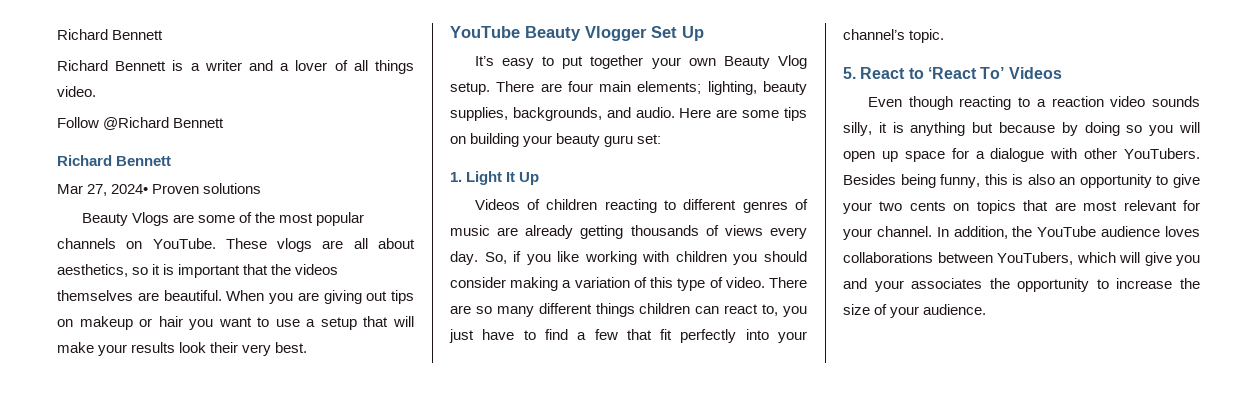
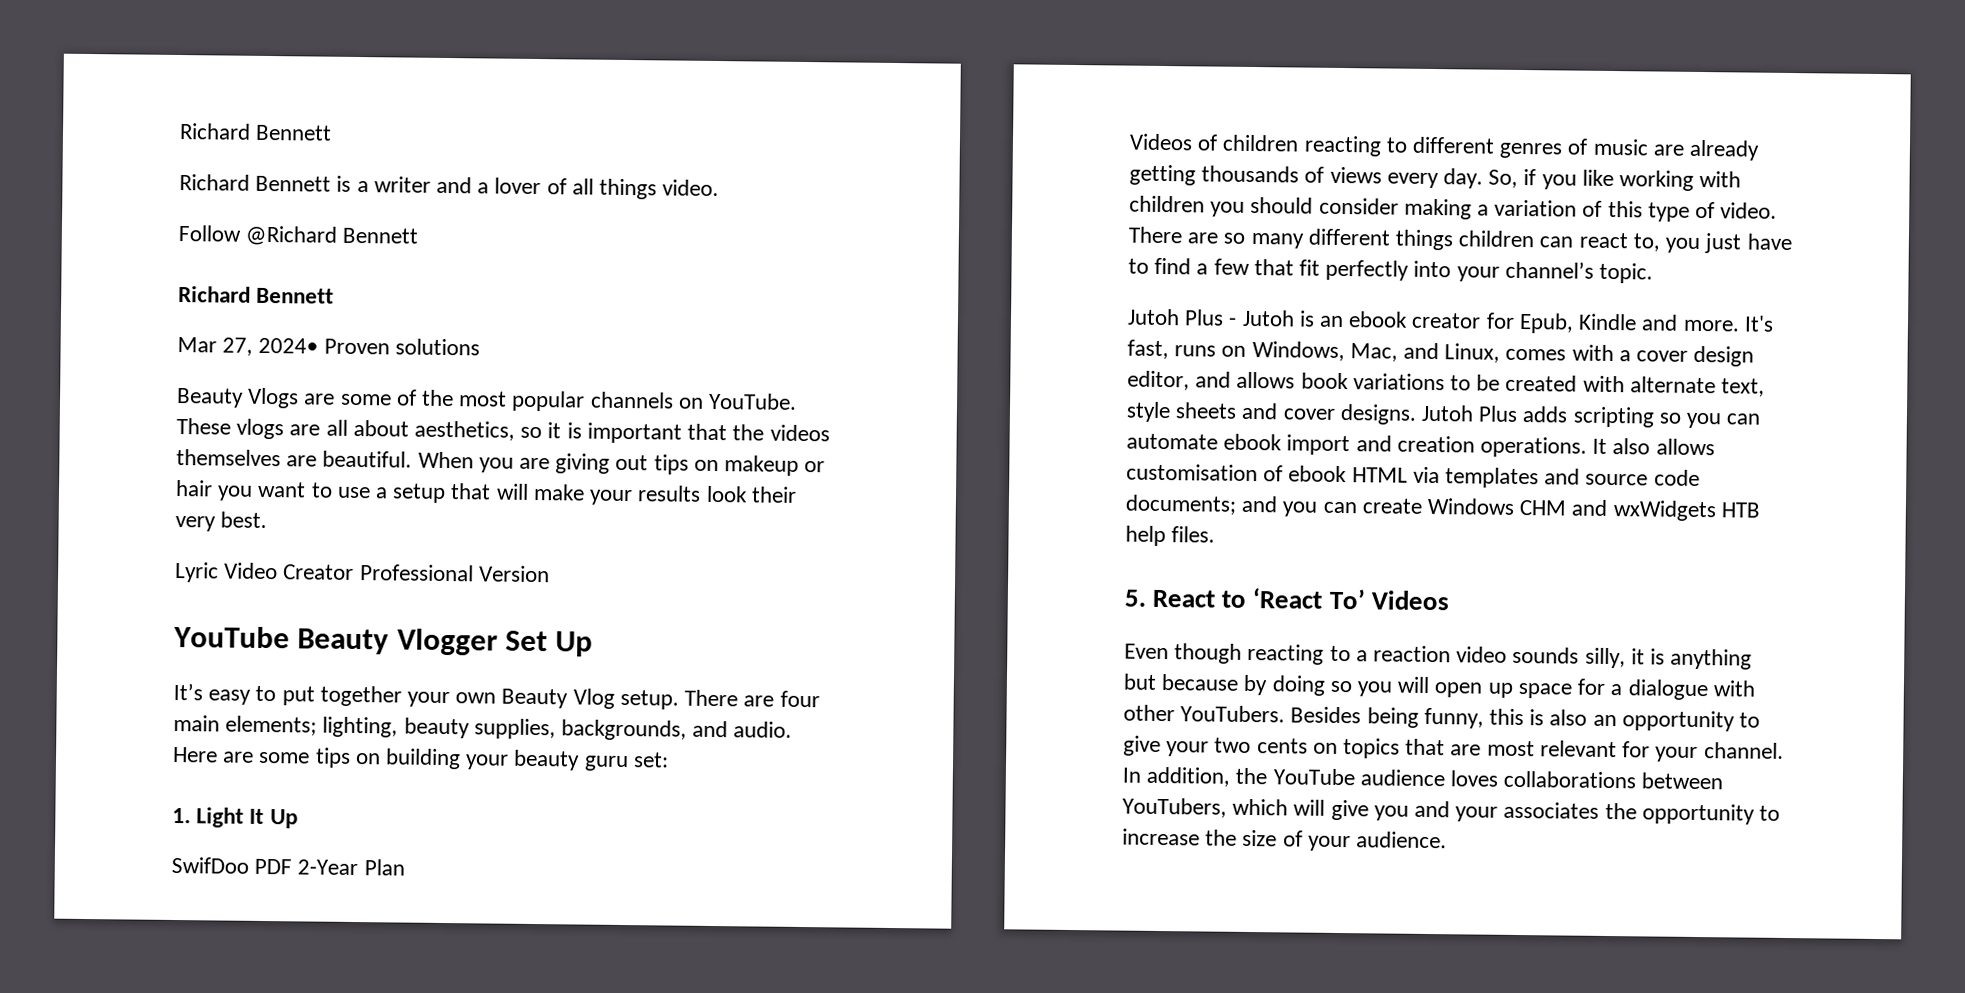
(308, 347) none -> [174,561,550,583] // Lyric Video Creator Professional Version
(540, 178) none -> [171,856,405,876] // SwifDoo PDF 2-Year Plan
(945, 36) none -> [1127,308,1774,334] [1127,339,1755,367] [1127,370,1766,397] [1126,401,1761,429] [1126,433,1715,458] [1126,463,1700,489] [1125,494,1760,522] [1125,525,1216,547] // Jutoh Plus - Jutoh is an ebook creator for Epub, Kindle and more. It's fast, runs on Windows, Mac, and Linux, comes with a cover design editor, and allows book variations to be created with alternate text, style sheets and cover designs. Jutoh Plus adds scripting so you can automate ebook import and creation operations. It also allows customisation of ebook HTML via templates and source code documents; and you can create Windows CHM and wxWidgets HTB help files.

